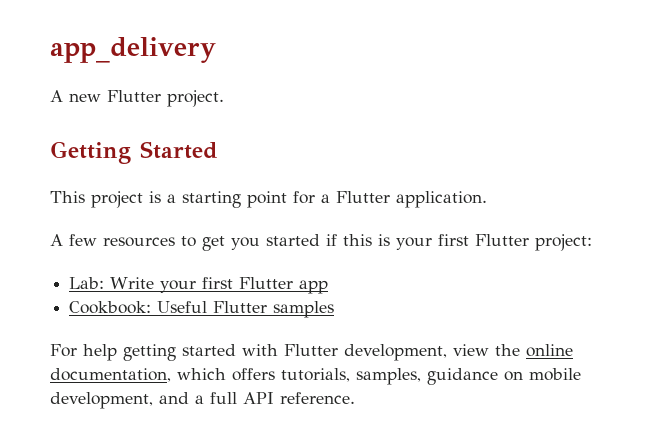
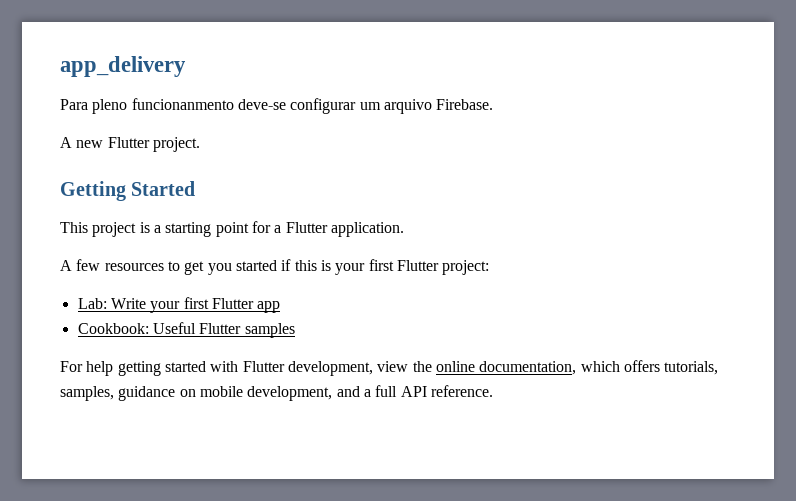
(216, 50) none -> [60,98,494,114] // Para pleno funcionanmento deve-se configurar um arquivo Firebase.

